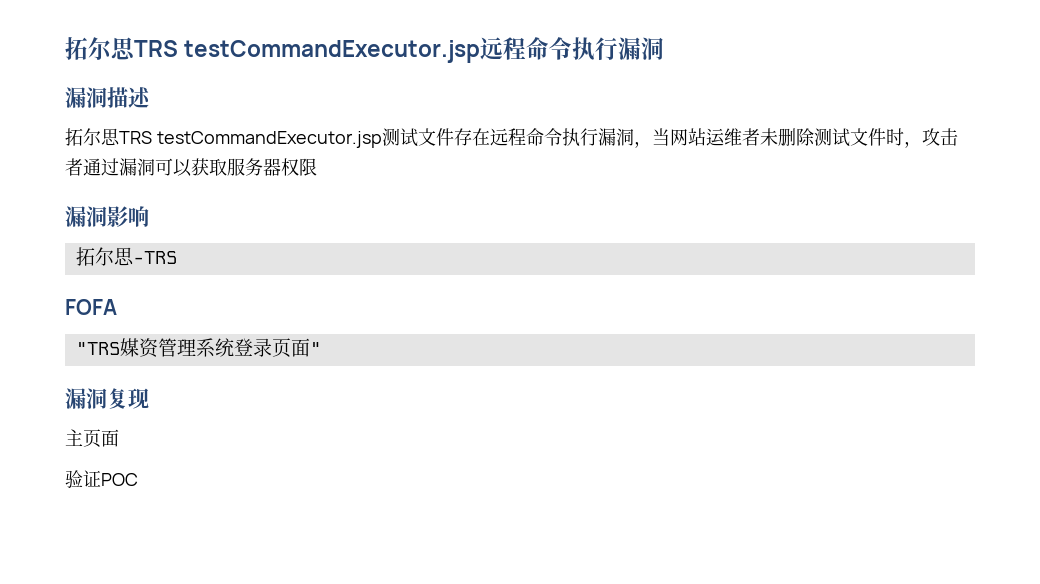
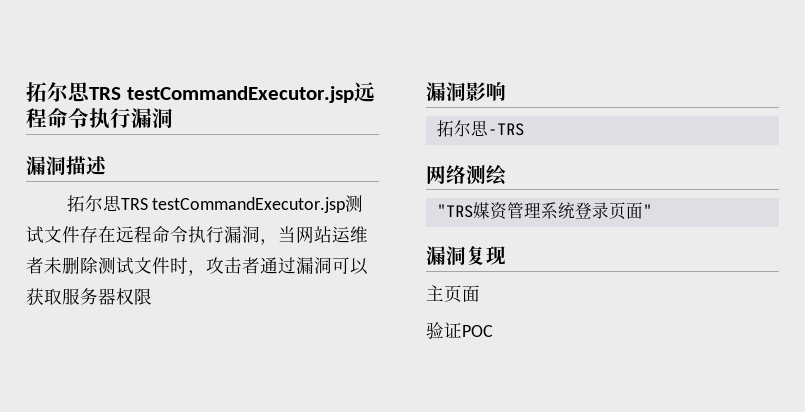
[65,299,117,315] FOFA -> [426,164,507,186] 网络测绘

